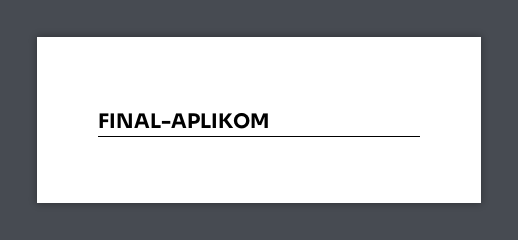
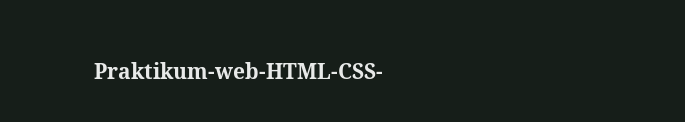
[98,112,269,129] FINAL-APLIKOM -> [94,62,383,79] Praktikum-web-HTML-CSS-

